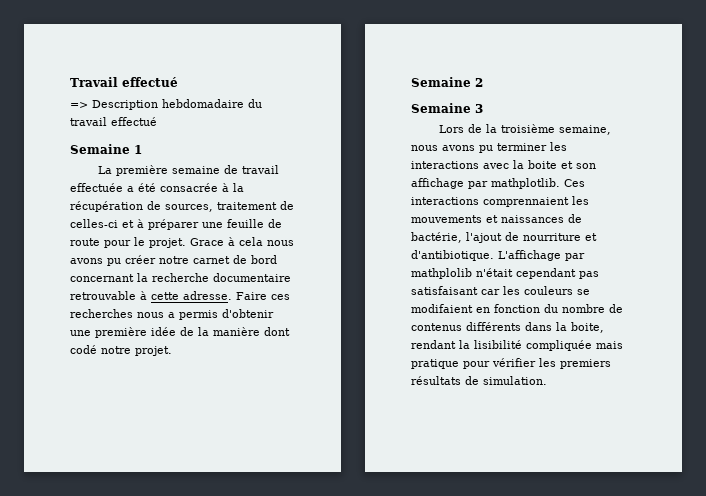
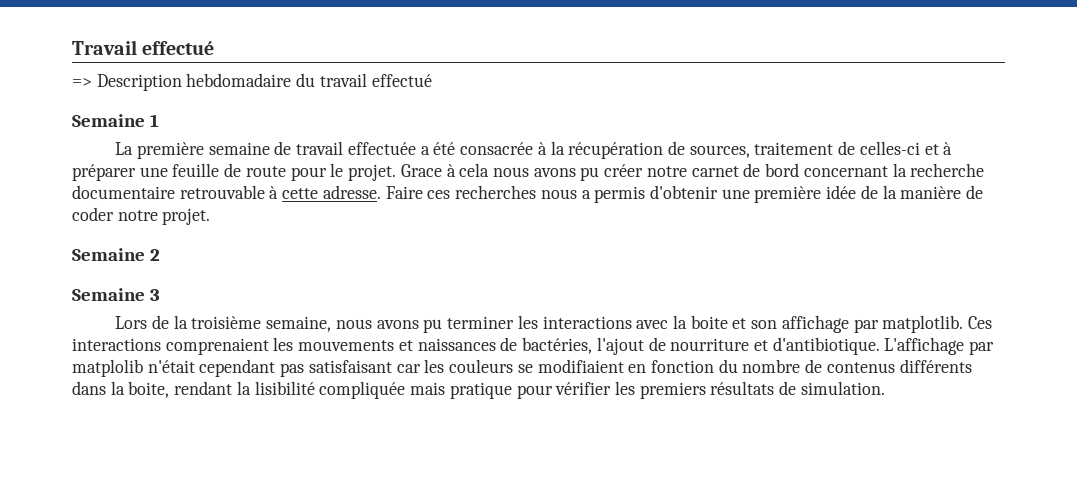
[264,327,290,336] [70,345,97,354] dont codé -> [966,185,984,199] [72,207,114,221] de coder
[491,178,560,189] mathplotlib. -> [882,315,964,333] matplotlib.
[483,197,569,207] comprennaient -> [165,338,269,355] comprenaient
[411,232,462,243] bactérie, -> [522,337,593,354] bactéries,
[411,268,472,279] mathplolib -> [72,359,143,377] matplolib
[411,304,473,313] modifaient -> [537,359,624,373] modifiaient

